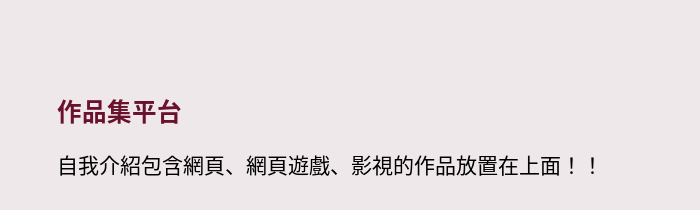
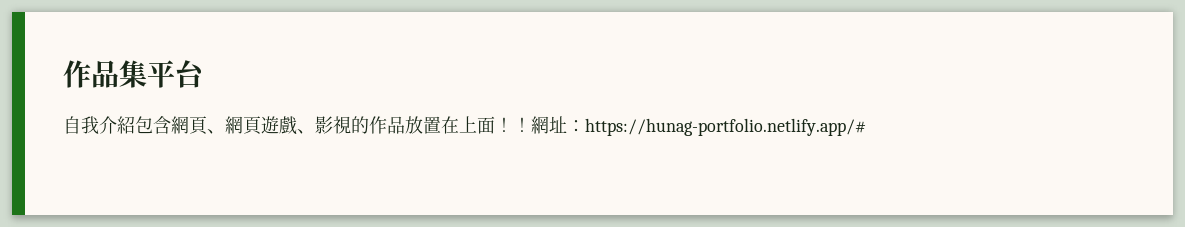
(603, 165) none -> [531,116,866,136] 網址：https://hunag-portfolio.netlify.app/#

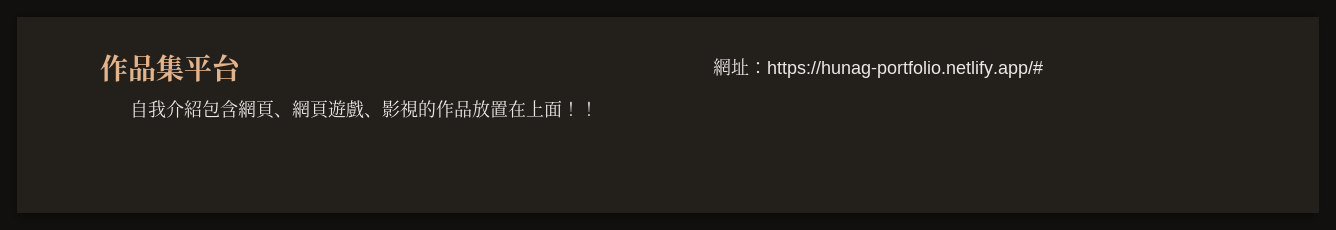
(531, 124) none -> (598, 108) //

